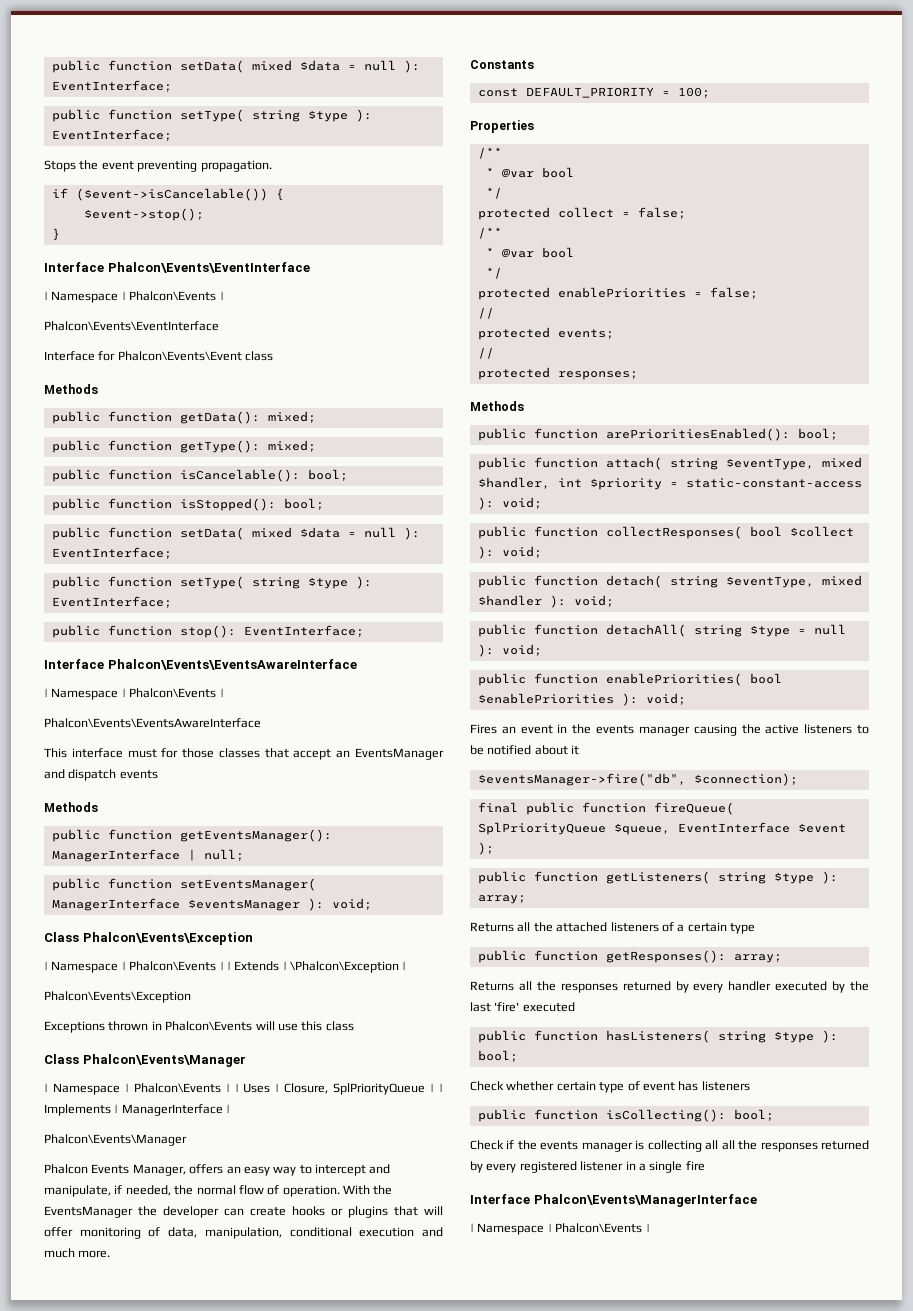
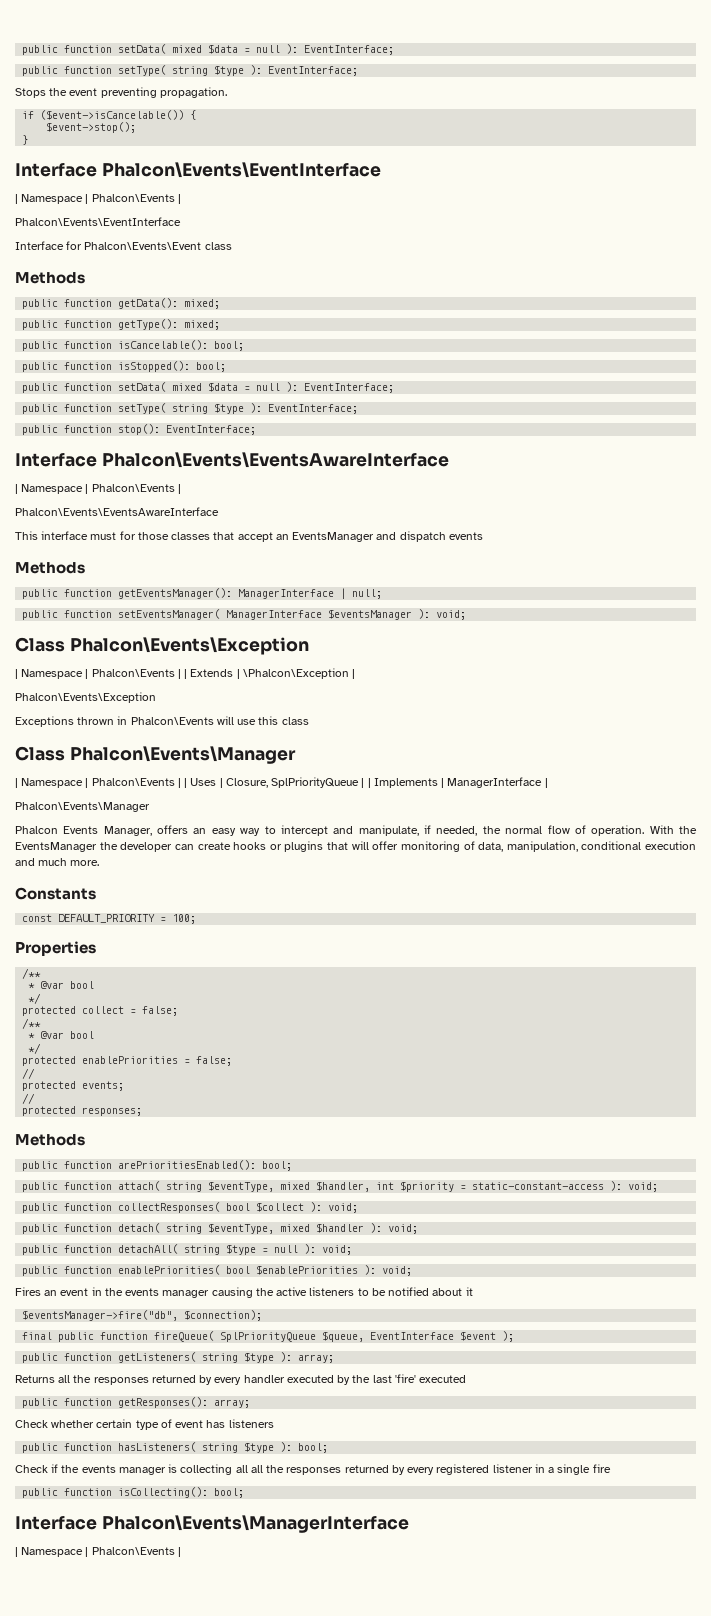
[470,922,755,934] [477,950,782,963] // Returns all the attached listeners of a certain type // public function getResponses(): array; -> (335, 1358) none
[605,1030,838,1043] [477,1050,518,1062] hasListeners( string $type ): bool; -> [118,1397,251,1408] getResponses(): array;
[605,1109,726,1122] isCollecting(): -> [118,1442,293,1453] hasListeners( string $type ):
(705, 1166) none -> [22,1487,245,1498] // public function isCollecting(): bool;

